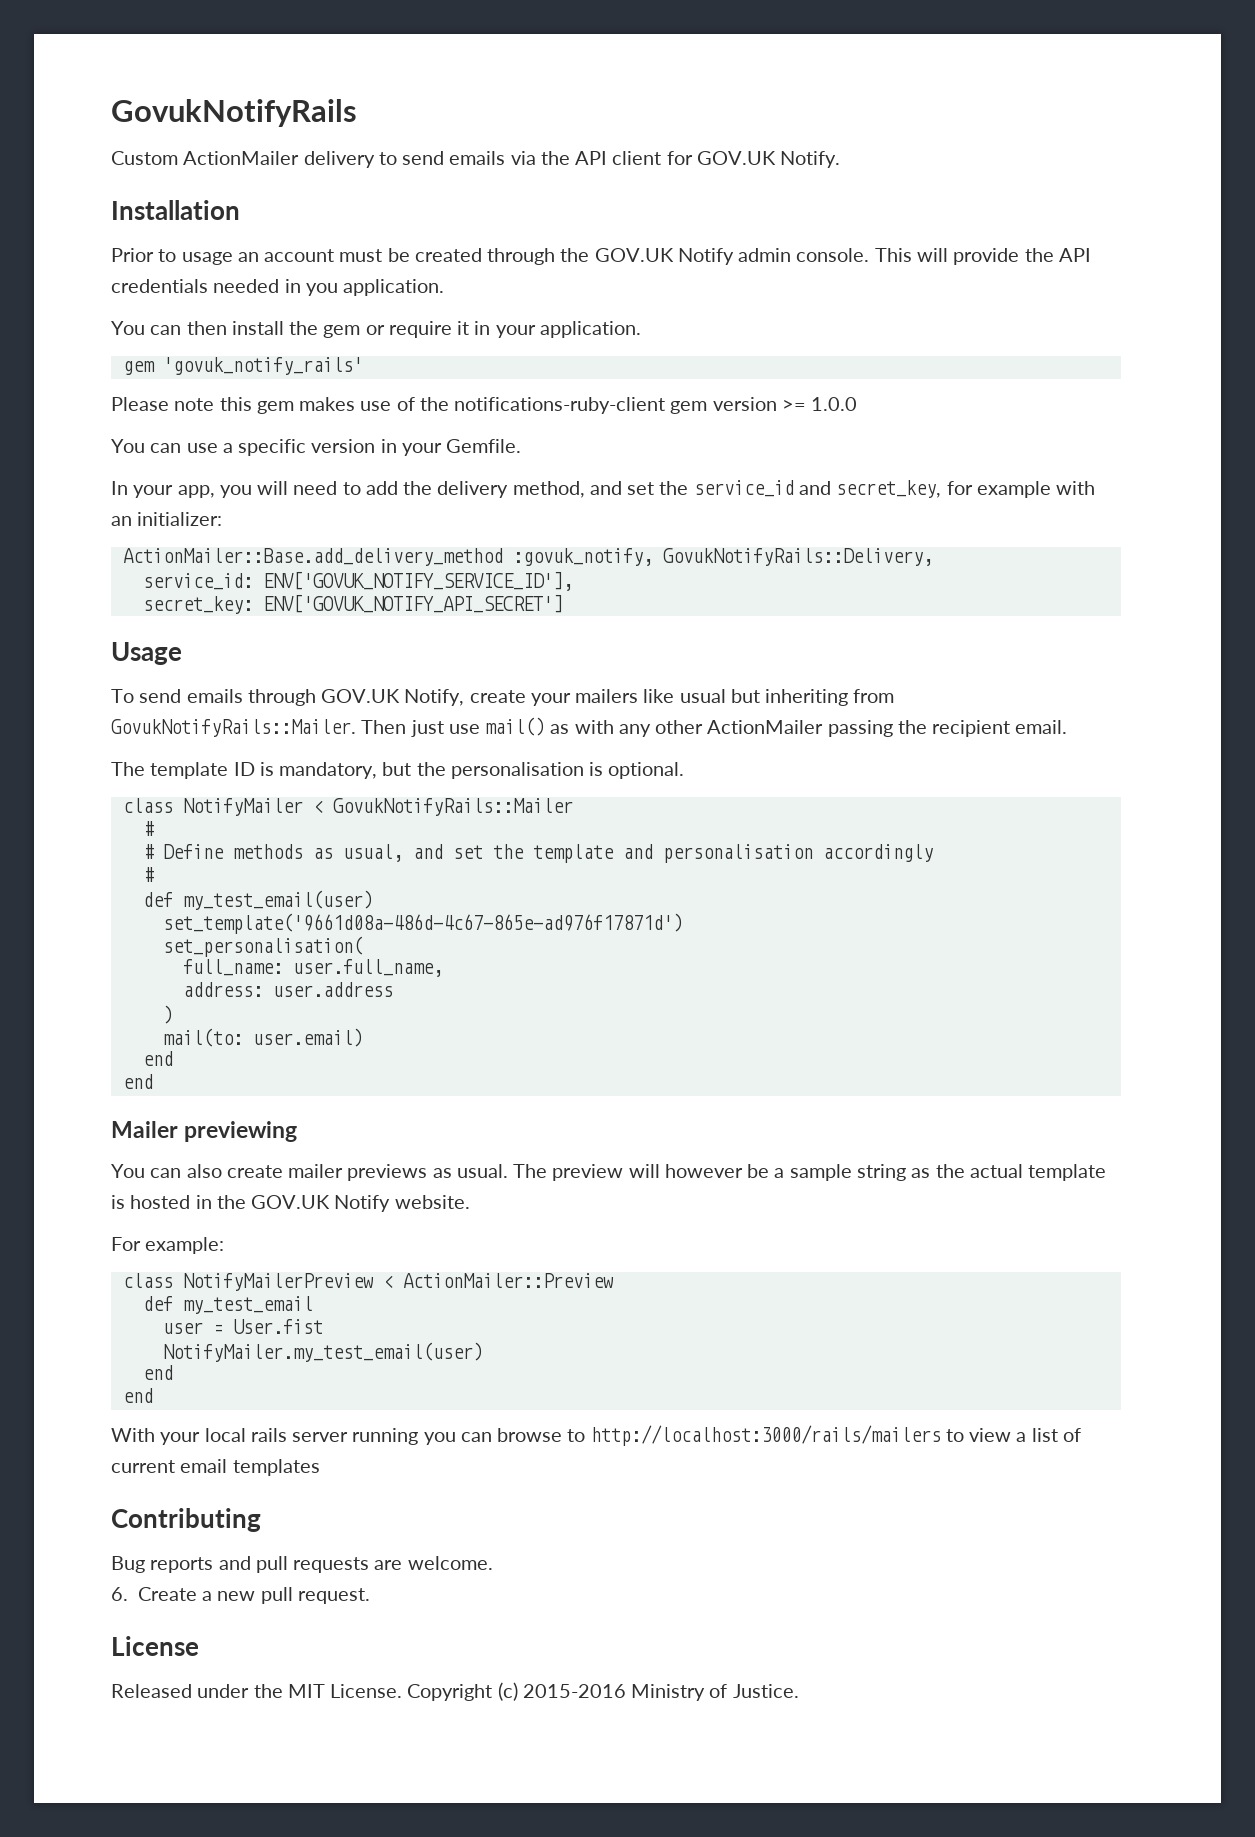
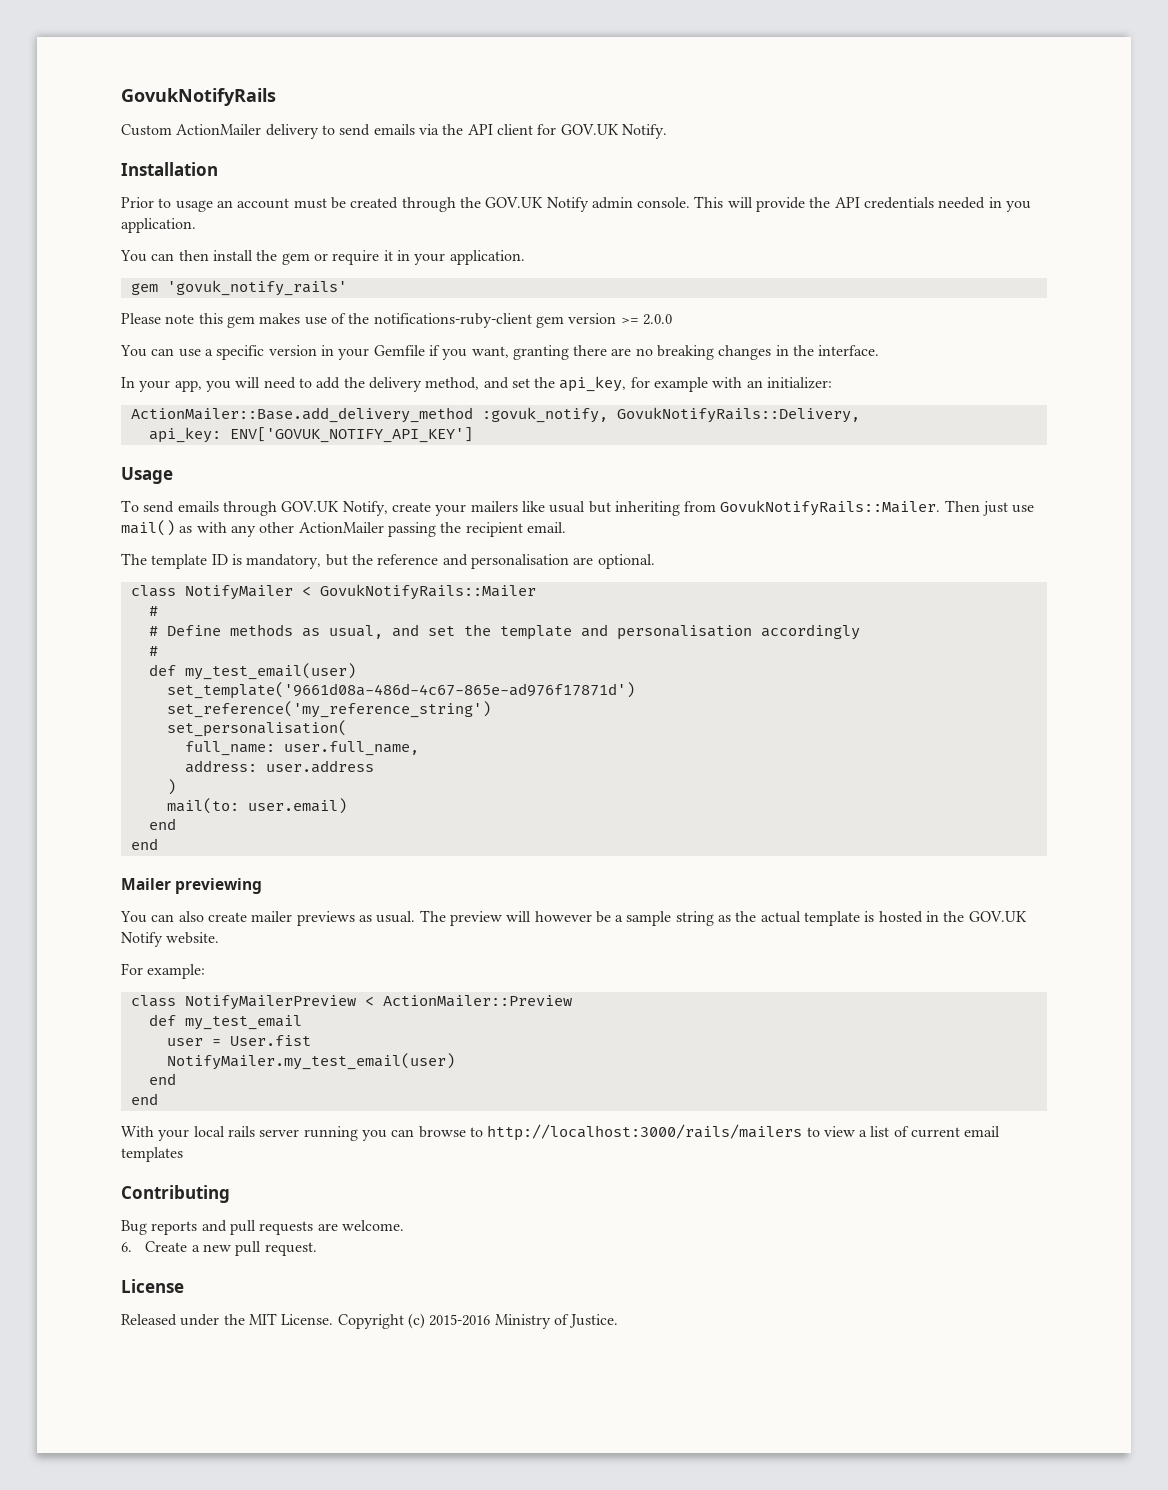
[811,397,858,411] 1.0.0 -> [642,314,672,325] 2.0.0
[446,439,522,453] Gemfile. -> [373,345,880,360] Gemfile if you want, granting there are no breaking changes in the interface.
[693,480,942,498] service_id and secret_key, -> [559,376,627,392] api_key,
[142,571,573,591] [142,594,563,614] service_id: ENV['GOVUK_NOTIFY_SERVICE_ID'], // secret_key: ENV['GOVUK_NOTIFY_API_SECRET'] -> [148,427,473,443] api_key: ENV['GOVUK_NOTIFY_API_KEY']
[450,762,604,779] personalisation is -> [377,554,594,569] reference and personalisation are
(683, 923) none -> [166,701,491,718] // set_reference('my_reference_string')

